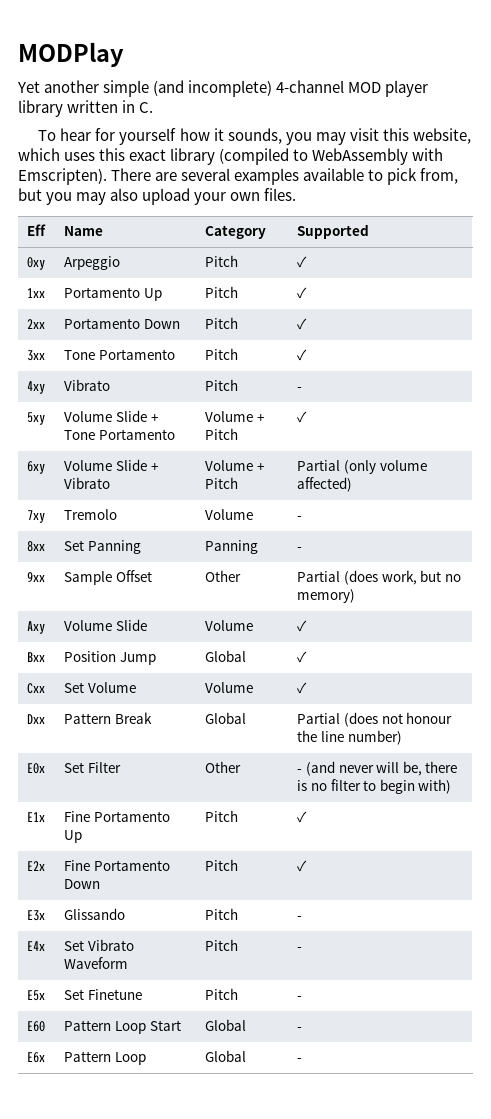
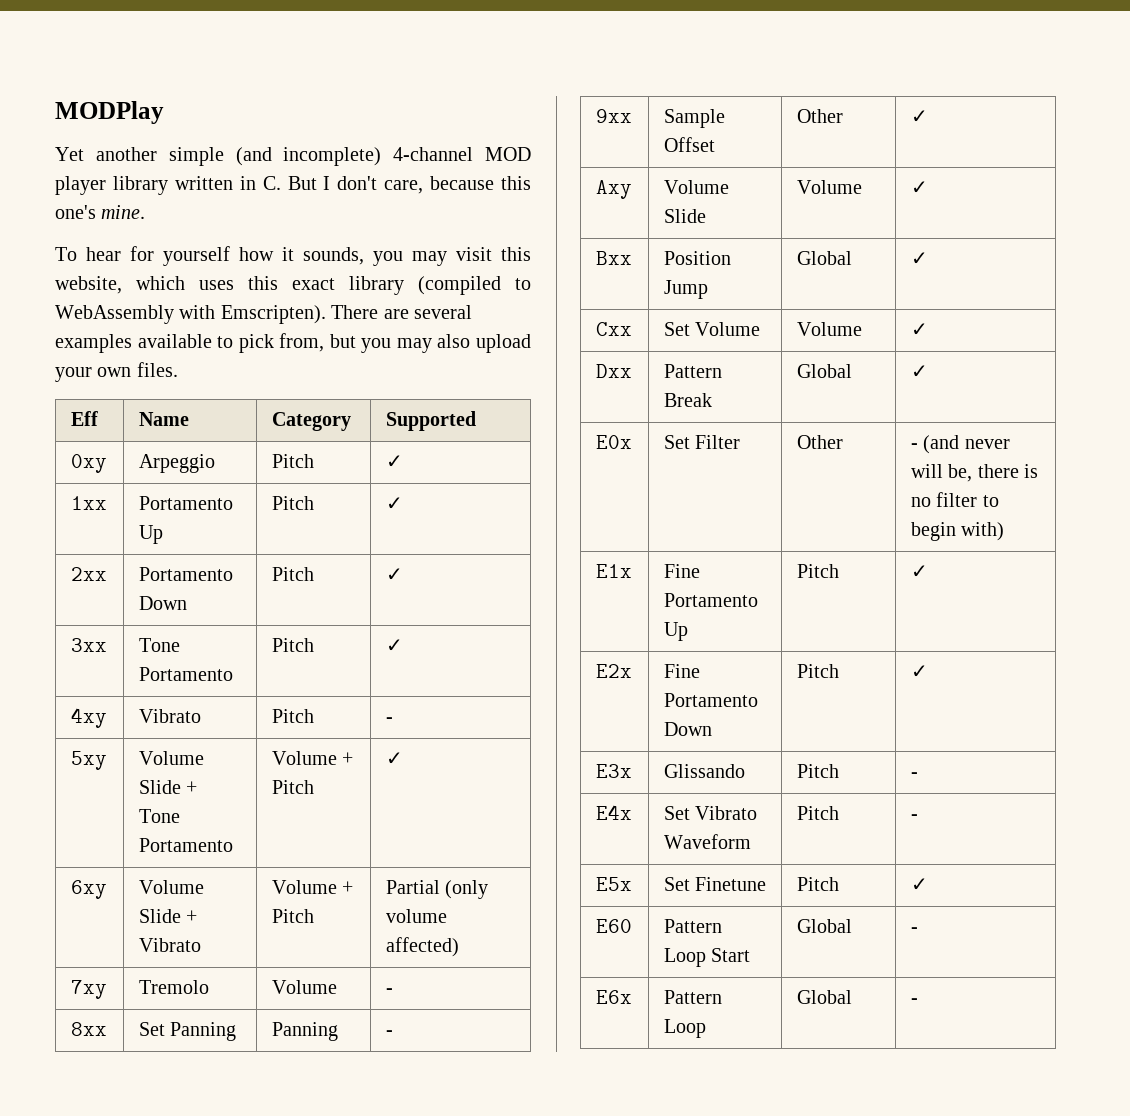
(154, 107) none -> [287,176,531,194] [55,205,146,219] But I don't care, because this one's mine.
[297,570,461,585] [297,589,356,603] Partial (does work, but no memory) -> [910,110,928,123] ✓
[297,712,453,727] [297,730,402,745] Partial (does not honour the line number) -> [910,365,928,378] ✓
[297,996,303,1000] - -> [910,878,928,891] ✓

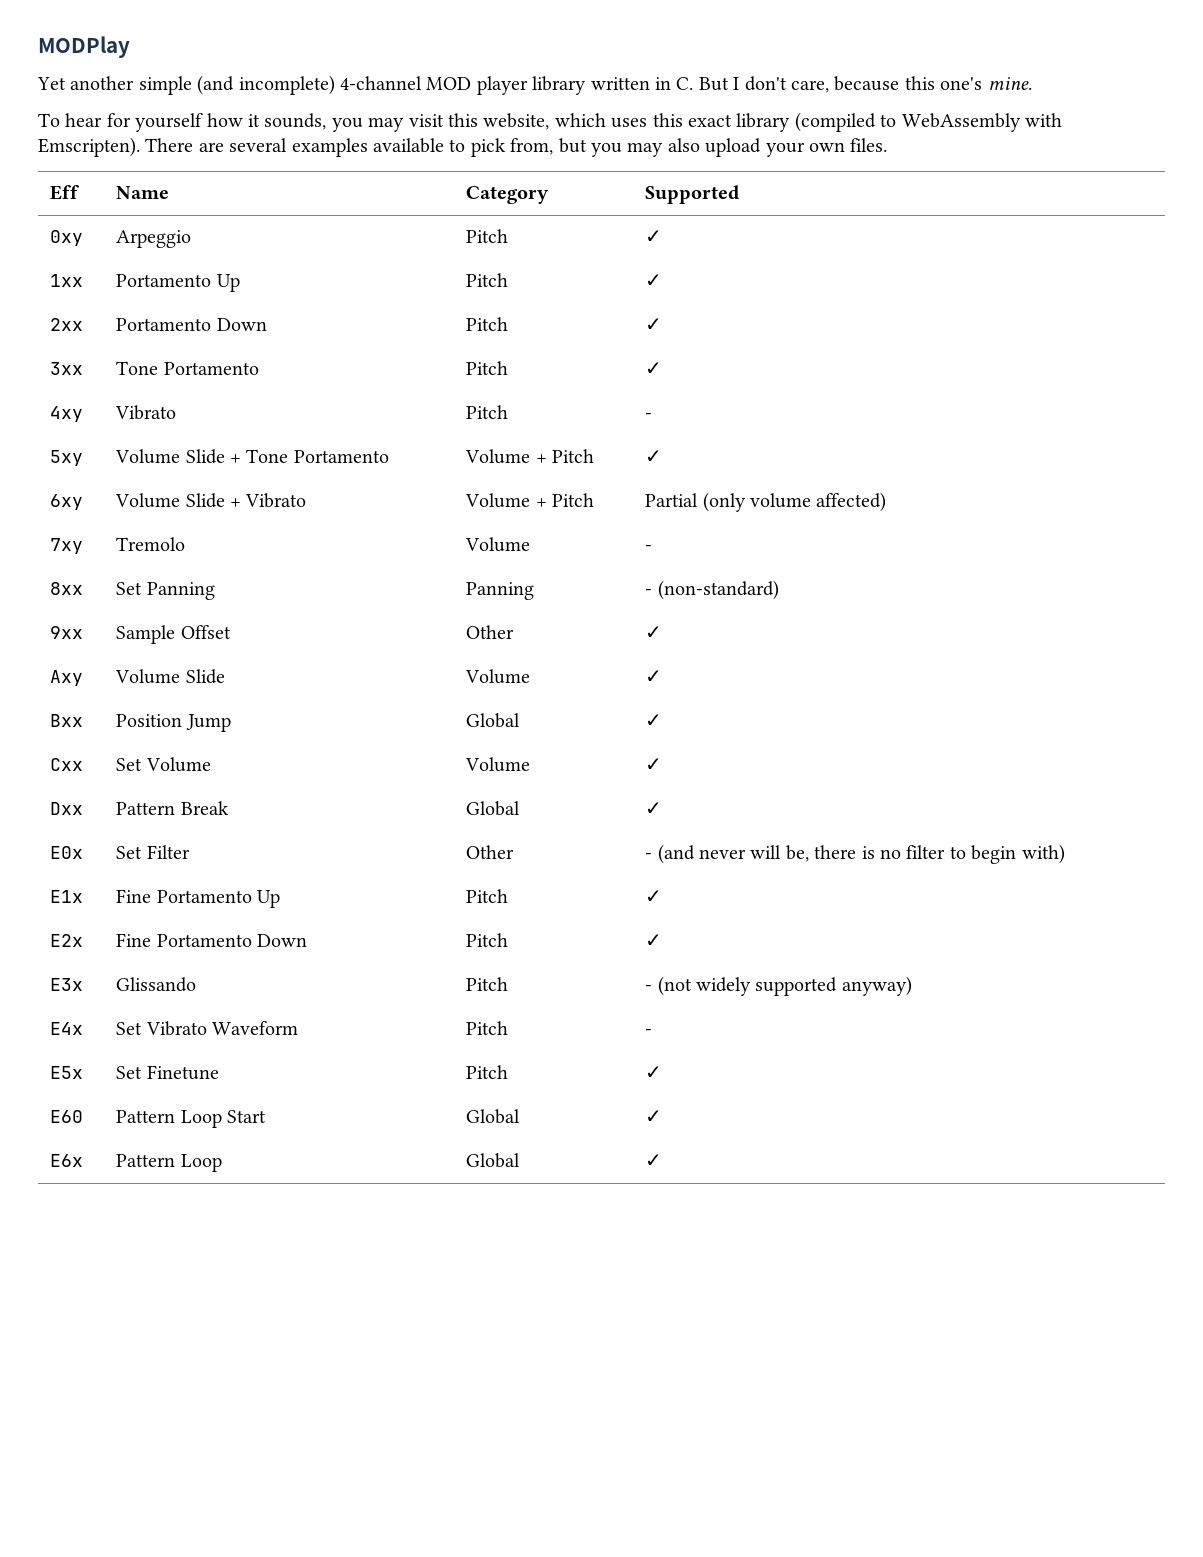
(393, 1033) none -> [657,580,779,600] (non-standard)
(918, 775) none -> [657,976,912,996] (not widely supported anyway)
[910,927,918,933] - -> [645,1110,663,1123] ✓
[910,998,918,1004] - -> [645,1154,663,1167] ✓

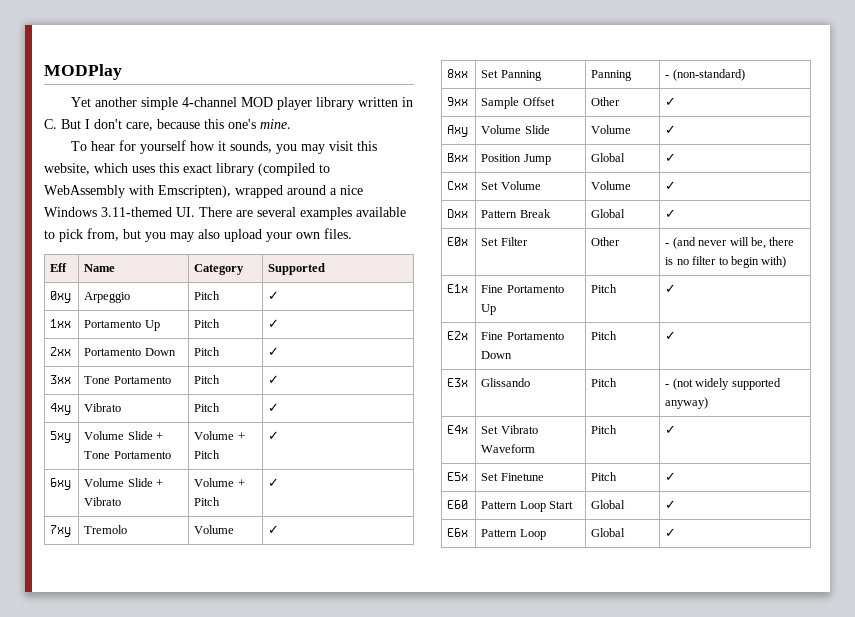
[197,75,335,95] (and incomplete) -> (179, 103) none
[38,137,140,157] Emscripten). -> [158,185,363,198] [44,207,195,217] Emscripten), wrapped around a nice Windows 3.11-themed UI.
[645,413,653,419] - -> [268,403,280,412] ✓
[645,492,887,512] Partial (only volume affected) -> [268,478,280,487] ✓
[645,545,653,551] - -> [268,525,280,534] ✓
[645,1029,653,1035] - -> [665,425,677,434] ✓

